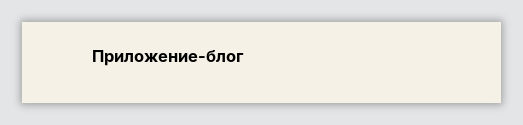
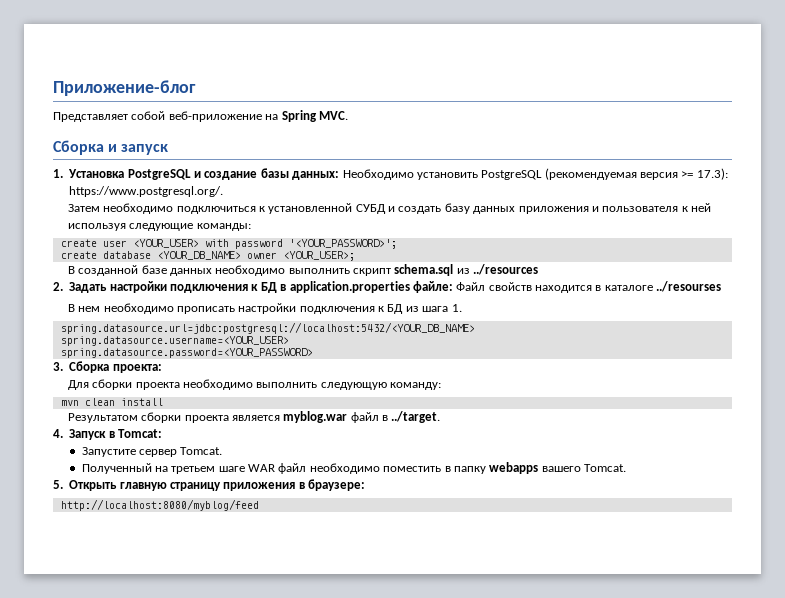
(244, 58) none -> [53,110,348,122] [53,140,169,155] [53,168,728,180] [69,186,224,197] [67,203,712,214] [67,223,251,231] [60,239,397,249] [60,251,355,261] [67,264,539,276] [53,281,722,293] [67,303,462,314] [60,322,475,334] [60,336,289,346] [60,348,313,358] [53,361,162,373] [67,379,442,390] [60,398,163,406] [67,411,441,423] [53,429,162,440] [81,447,223,457] [81,462,627,474] [53,479,366,491] [60,499,259,511] // Представляет собой веб-приложение на Spring MVC. // Сборка и запуск // 1. Установка PostgreSQL и создание базы данных: Необходимо установить PostgreSQL (рекомендуемая версия >= 17.3): https://www.postgresql.org/. // Затем необходимо подключиться к установленной СУБД и создать базу данных приложения и пользователя к ней используя следующие команды: // create user <YOUR_USER> with password '<YOUR_PASSWORD>'; // create database <YOUR_DB_NAME> owner <YOUR_USER>; // В созданной базе данных необходимо выполнить скрипт schema.sql из ../resources // 2. Задать настройки подключения к БД в application.properties файле: Файл свойств находится в каталоге ../resourses // В нем необходимо прописать настройки подключения к БД из шага 1. // spring.datasource.url=jdbc:postgresql://localhost:5432/<YOUR_DB_NAME> // spring.datasource.username=<YOUR_USER> // spring.datasource.password=<YOUR_PASSWORD> // 3. Сборка проекта: // Для сборки проекта необходимо выполнить следующую команду: // mvn clean install // Результатом сборки проекта является myblog.war файл в ../target. // 4. Запуск в Tomcat: // Запустите сервер Tomcat. // Полученный на третьем шаге WAR файл необходимо поместить в папку webapps вашего Tomcat. // 5. Открыть главную страницу приложения в браузере: // http://localhost:8080/myblog/feed

